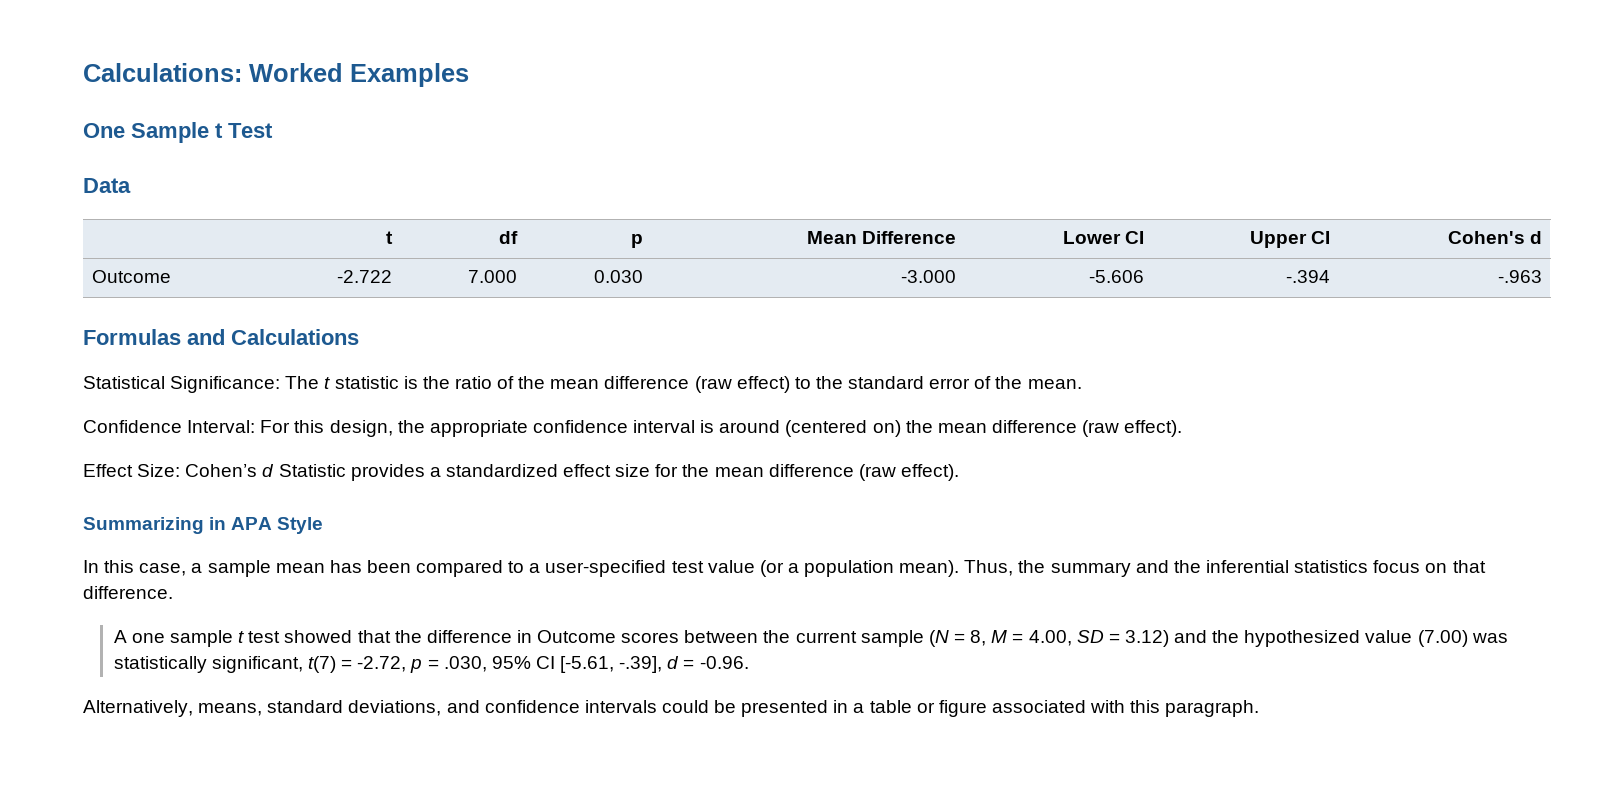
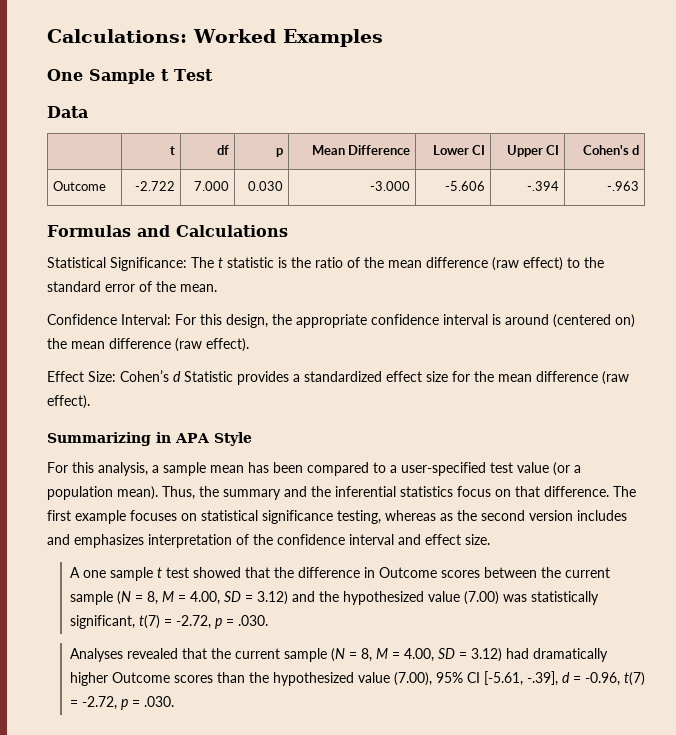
[83,560,187,576] In this case, -> [47,462,148,476] For this analysis,
(173, 592) none -> [613,486,636,497] [47,510,627,524] [47,534,490,548] The first example focuses on statistical significance testing, whereas as the second version includes and emphasizes interpretation of the confidence interval and effect size.
[443,656,487,672] .030, -> [237,615,268,626] [69,648,608,662] [69,672,432,686] .030. // Analyses revealed that the current sample (N = 8, M = 4.00, SD = 3.12) had dramatically higher Outcome scores than the hypothesized value (7.00),
[699,656,749,669] [83,700,1260,717] -0.96. // Alternatively, means, standard deviations, and confidence intervals could be presented in a table or figure associated with this paragraph. -> [584,672,645,686] [69,696,174,710] -0.96, t(7) = -2.72, p = .030.

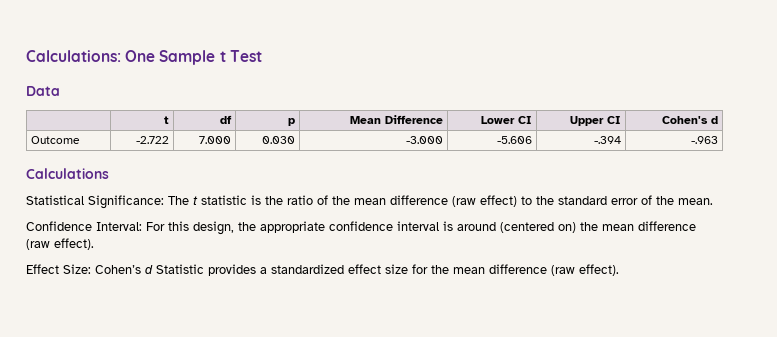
[193,29,383,47] Worked Examples // -> (121, 56) none
[47,225,170,237] Formulas and -> (718, 140) none
[47,432,252,446] [47,462,581,476] [47,486,636,500] [47,510,627,524] [47,534,490,548] [69,567,610,581] [69,591,599,605] [69,615,268,629] [69,648,608,662] [69,671,645,686] [69,696,174,710] // Summarizing in APA Style // For this analysis, a sample mean has been compared to a user-specified test value (or a population mean). Thus, the summary and the inferential statistics focus on that difference. The first example focuses on statistical significance testing, whereas as the second version includes and emphasizes interpretation of the confidence interval and effect size. // A one sample t test showed that the difference in Outcome scores between the current sample (N = 8, M = 4.00, SD = 3.12) and the hypothesized value (7.00) was statistically significant, t(7) = -2.72, p = .030. // Analyses revealed that the current sample (N = 8, M = 4.00, SD = 3.12) had dramatically higher Outcome scores than the hypothesized value (7.00), 95% CI [-5.61, -.39], d = -0.96, t(7) = -2.72, p = .030. -> (619, 270) none

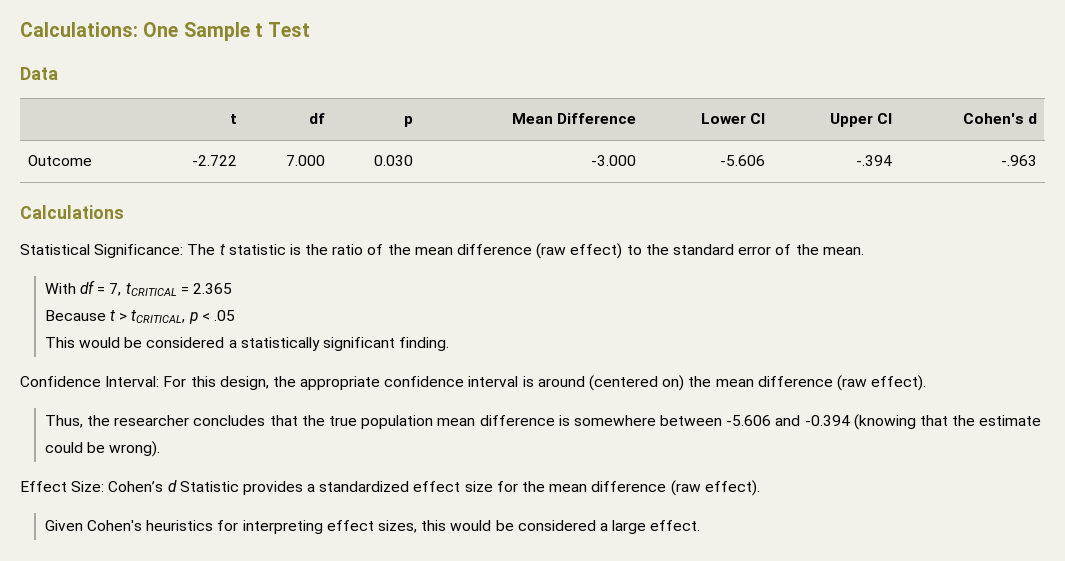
(713, 201) none -> [44,280,232,296] [44,310,235,324] [44,337,450,351] // With df = 7, tCRITICAL = 2.365 // Because t > tCRITICAL, p < .05 // This would be considered a statistically significant finding.
(94, 244) none -> [44,414,1042,430] [44,441,161,457] // Thus, the researcher concludes that the true population mean difference is somewhere between -5.606 and -0.394 (knowing that the estimate could be wrong).
(619, 270) none -> [44,520,701,534] // Given Cohen's heuristics for interpreting effect sizes, this would be considered a large effect.

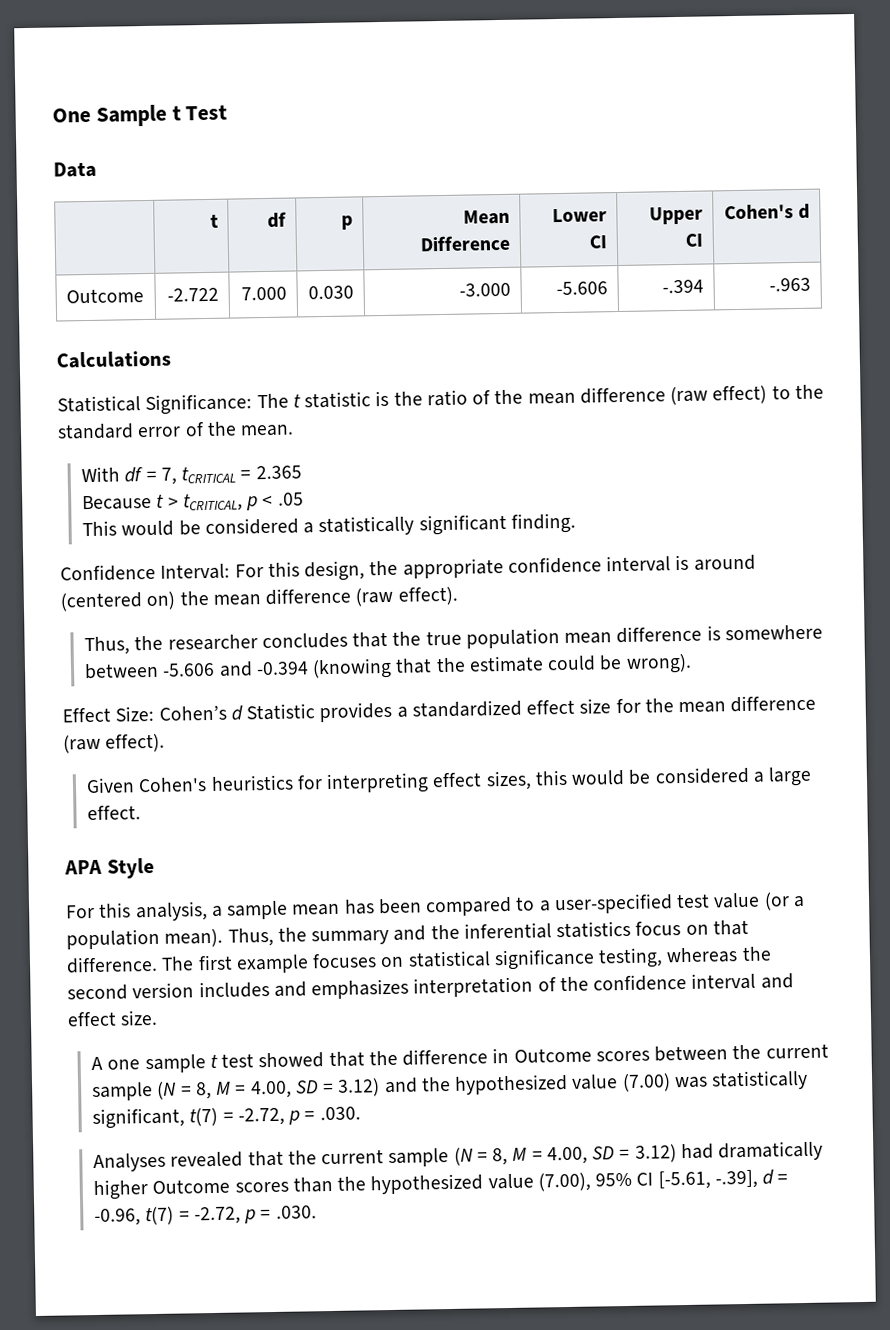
[20,22,138,37] Calculations: -> (52, 115) none
(701, 525) none -> [64,857,155,879] [66,892,805,922] [66,919,749,950] [66,946,772,974] [67,972,794,1001] [67,1009,159,1027] [91,1043,829,1074] [92,1069,809,1102] [92,1106,361,1130] [93,1140,824,1173] [93,1169,789,1201] [94,1205,317,1227] // APA Style // For this analysis, a sample mean has been compared to a user-specified test value (or a population mean). Thus, the summary and the inferential statistics focus on that difference. The first example focuses on statistical significance testing, whereas the second version includes and emphasizes interpretation of the confidence interval and effect size. // A one sample t test showed that the difference in Outcome scores between the current sample (N = 8, M = 4.00, SD = 3.12) and the hypothesized value (7.00) was statistically significant, t(7) = -2.72, p = .030. // Analyses revealed that the current sample (N = 8, M = 4.00, SD = 3.12) had dramatically higher Outcome scores than the hypothesized value (7.00), 95% CI [-5.61, -.39], d = -0.96, t(7) = -2.72, p = .030.

